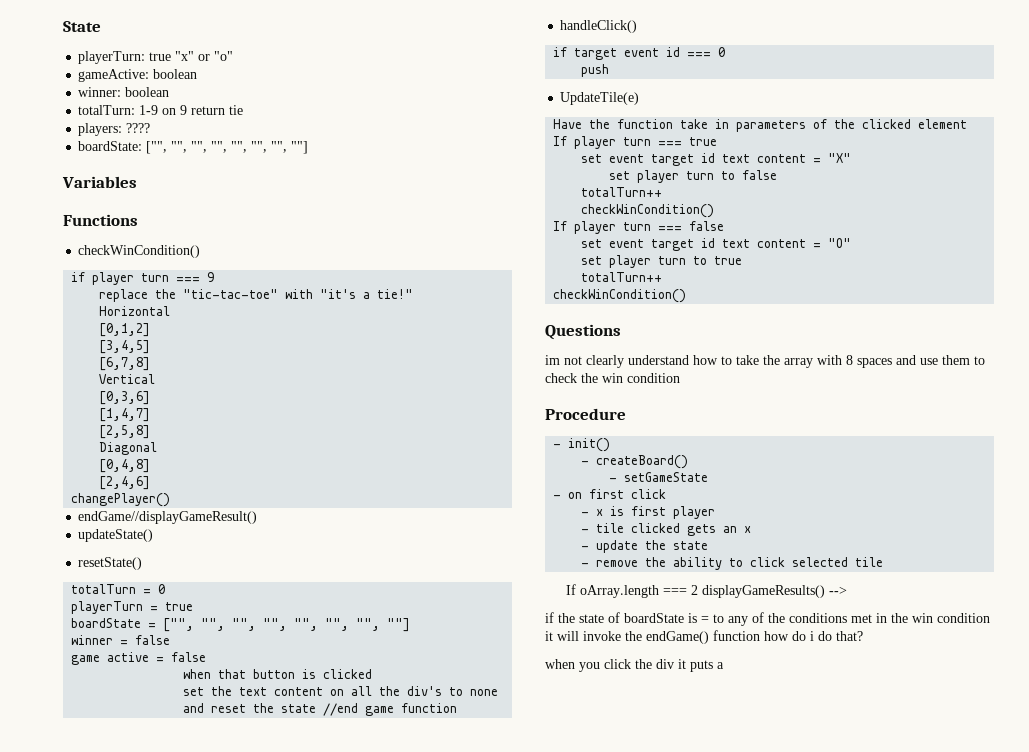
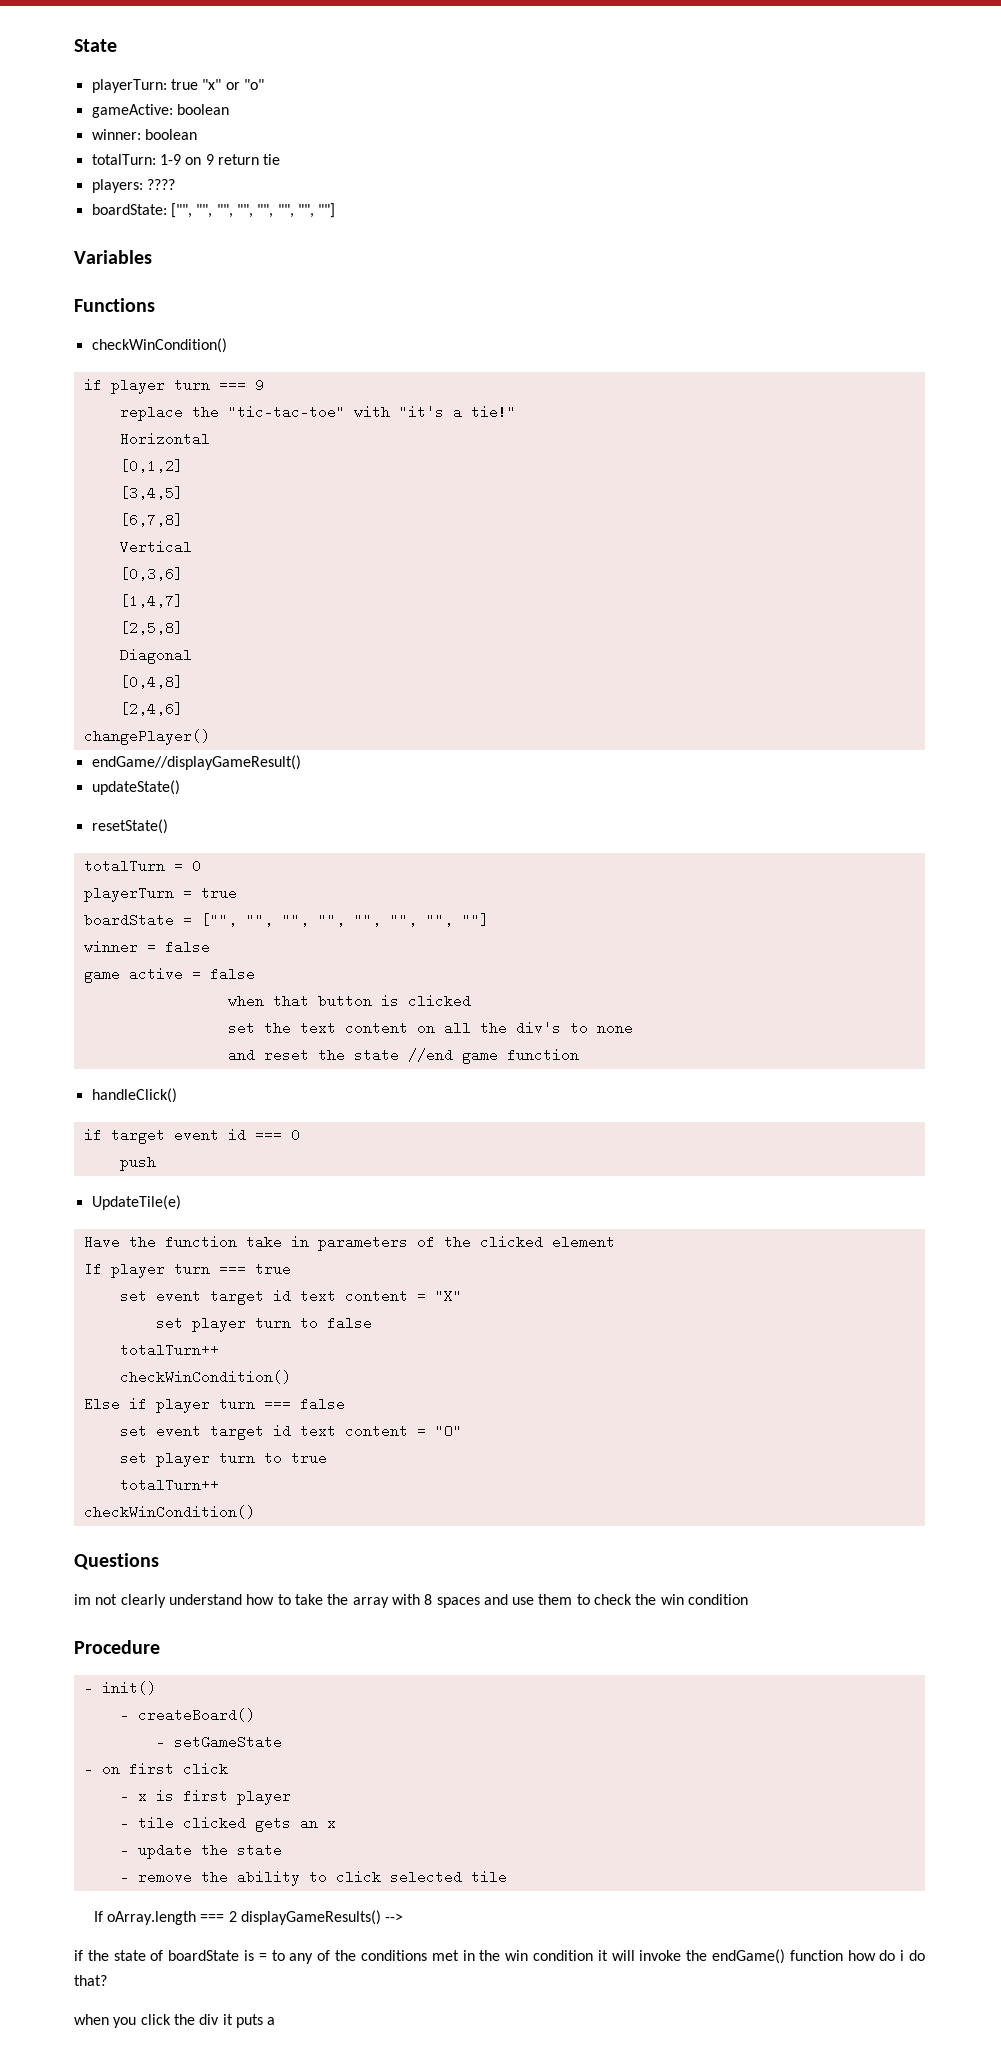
[553,221,568,231] If -> [83,1397,147,1411] Else if

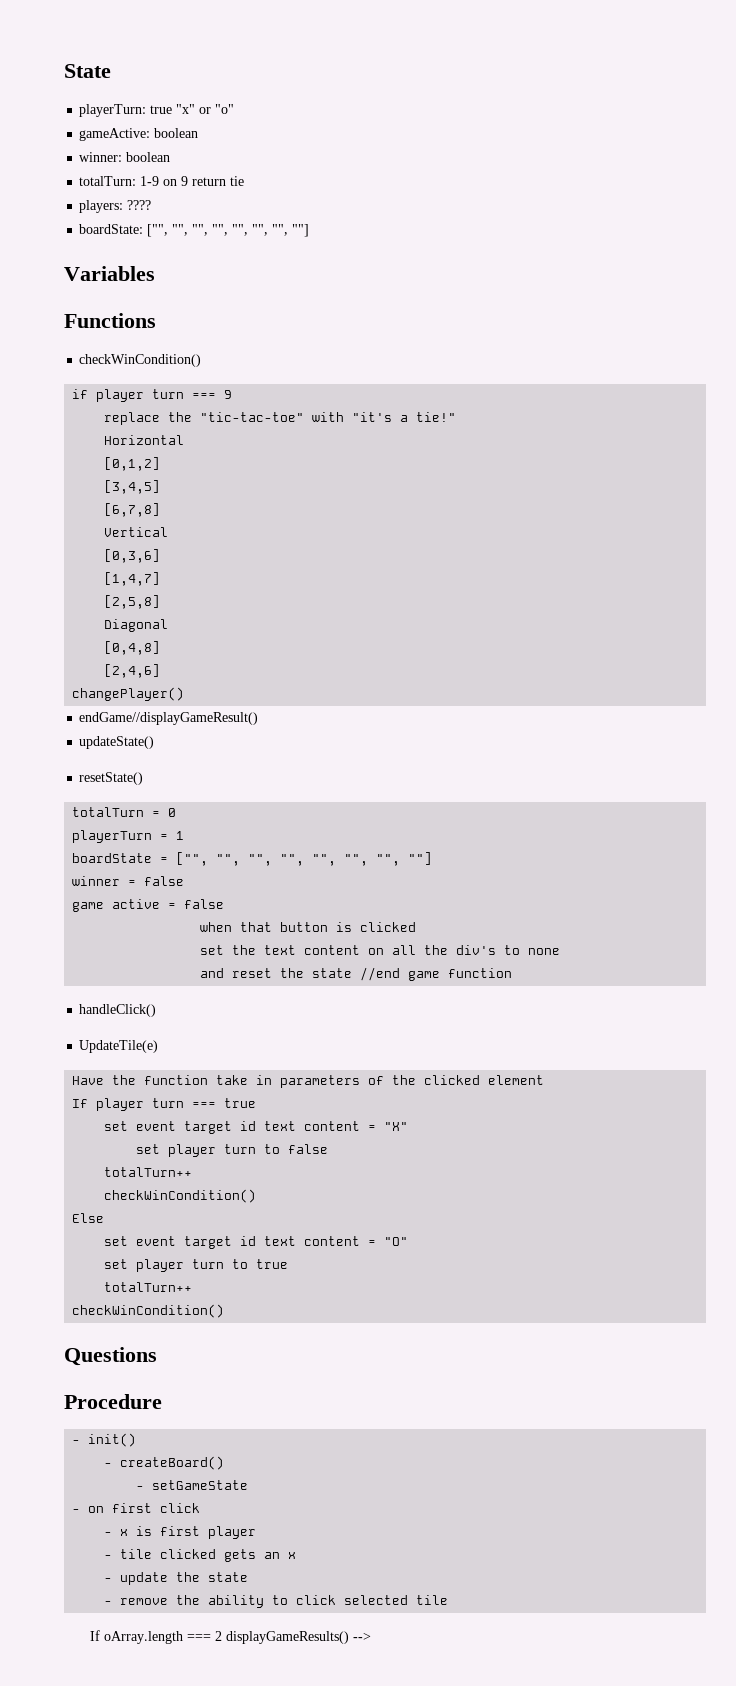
[200,886,237,900] true -> [176,831,185,840] 1
[83,1128,300,1144] [119,1157,156,1171] // if target event id === 0 // push -> (157, 1010) none
[128,1397,345,1413] if player turn === false -> (105, 1218) none
[74,1594,749,1608] // im not clearly understand how to take the array with 8 spaces and use them to check the win condition -> (157, 1356) none
[74,1949,925,1964] [74,1975,107,1986] [74,2014,276,2028] // if the state of boardState is = to any of the conditions met in the win condition it will invoke the endGame() function how do i do that? // when you click the div it puts a -> (371, 1636) none

